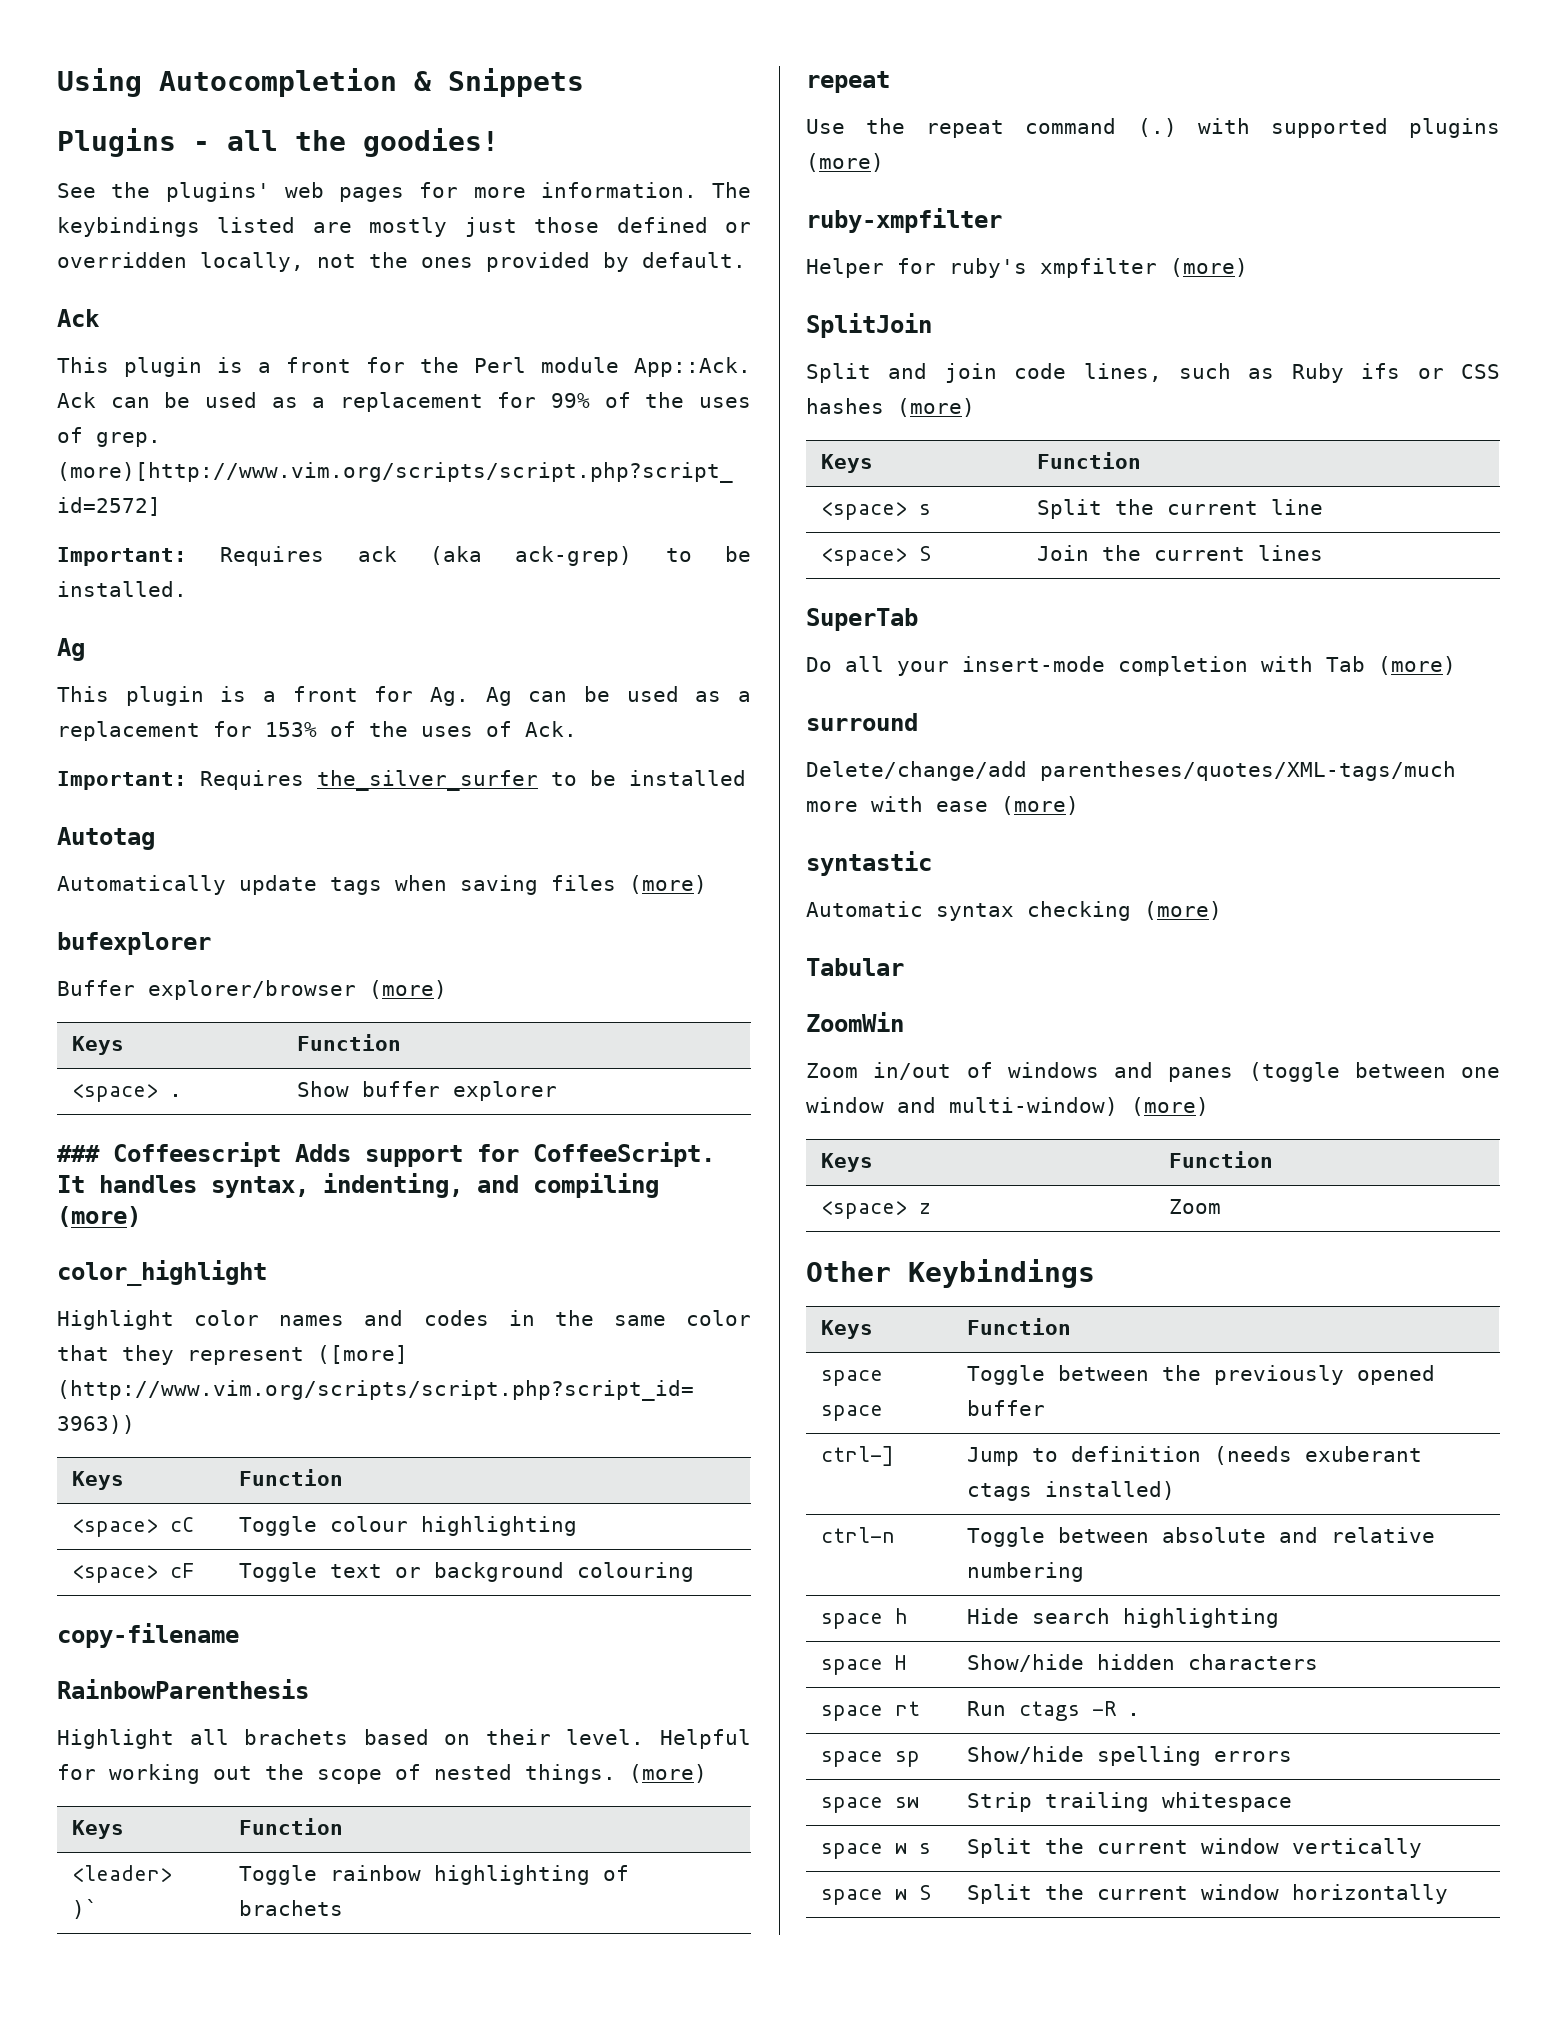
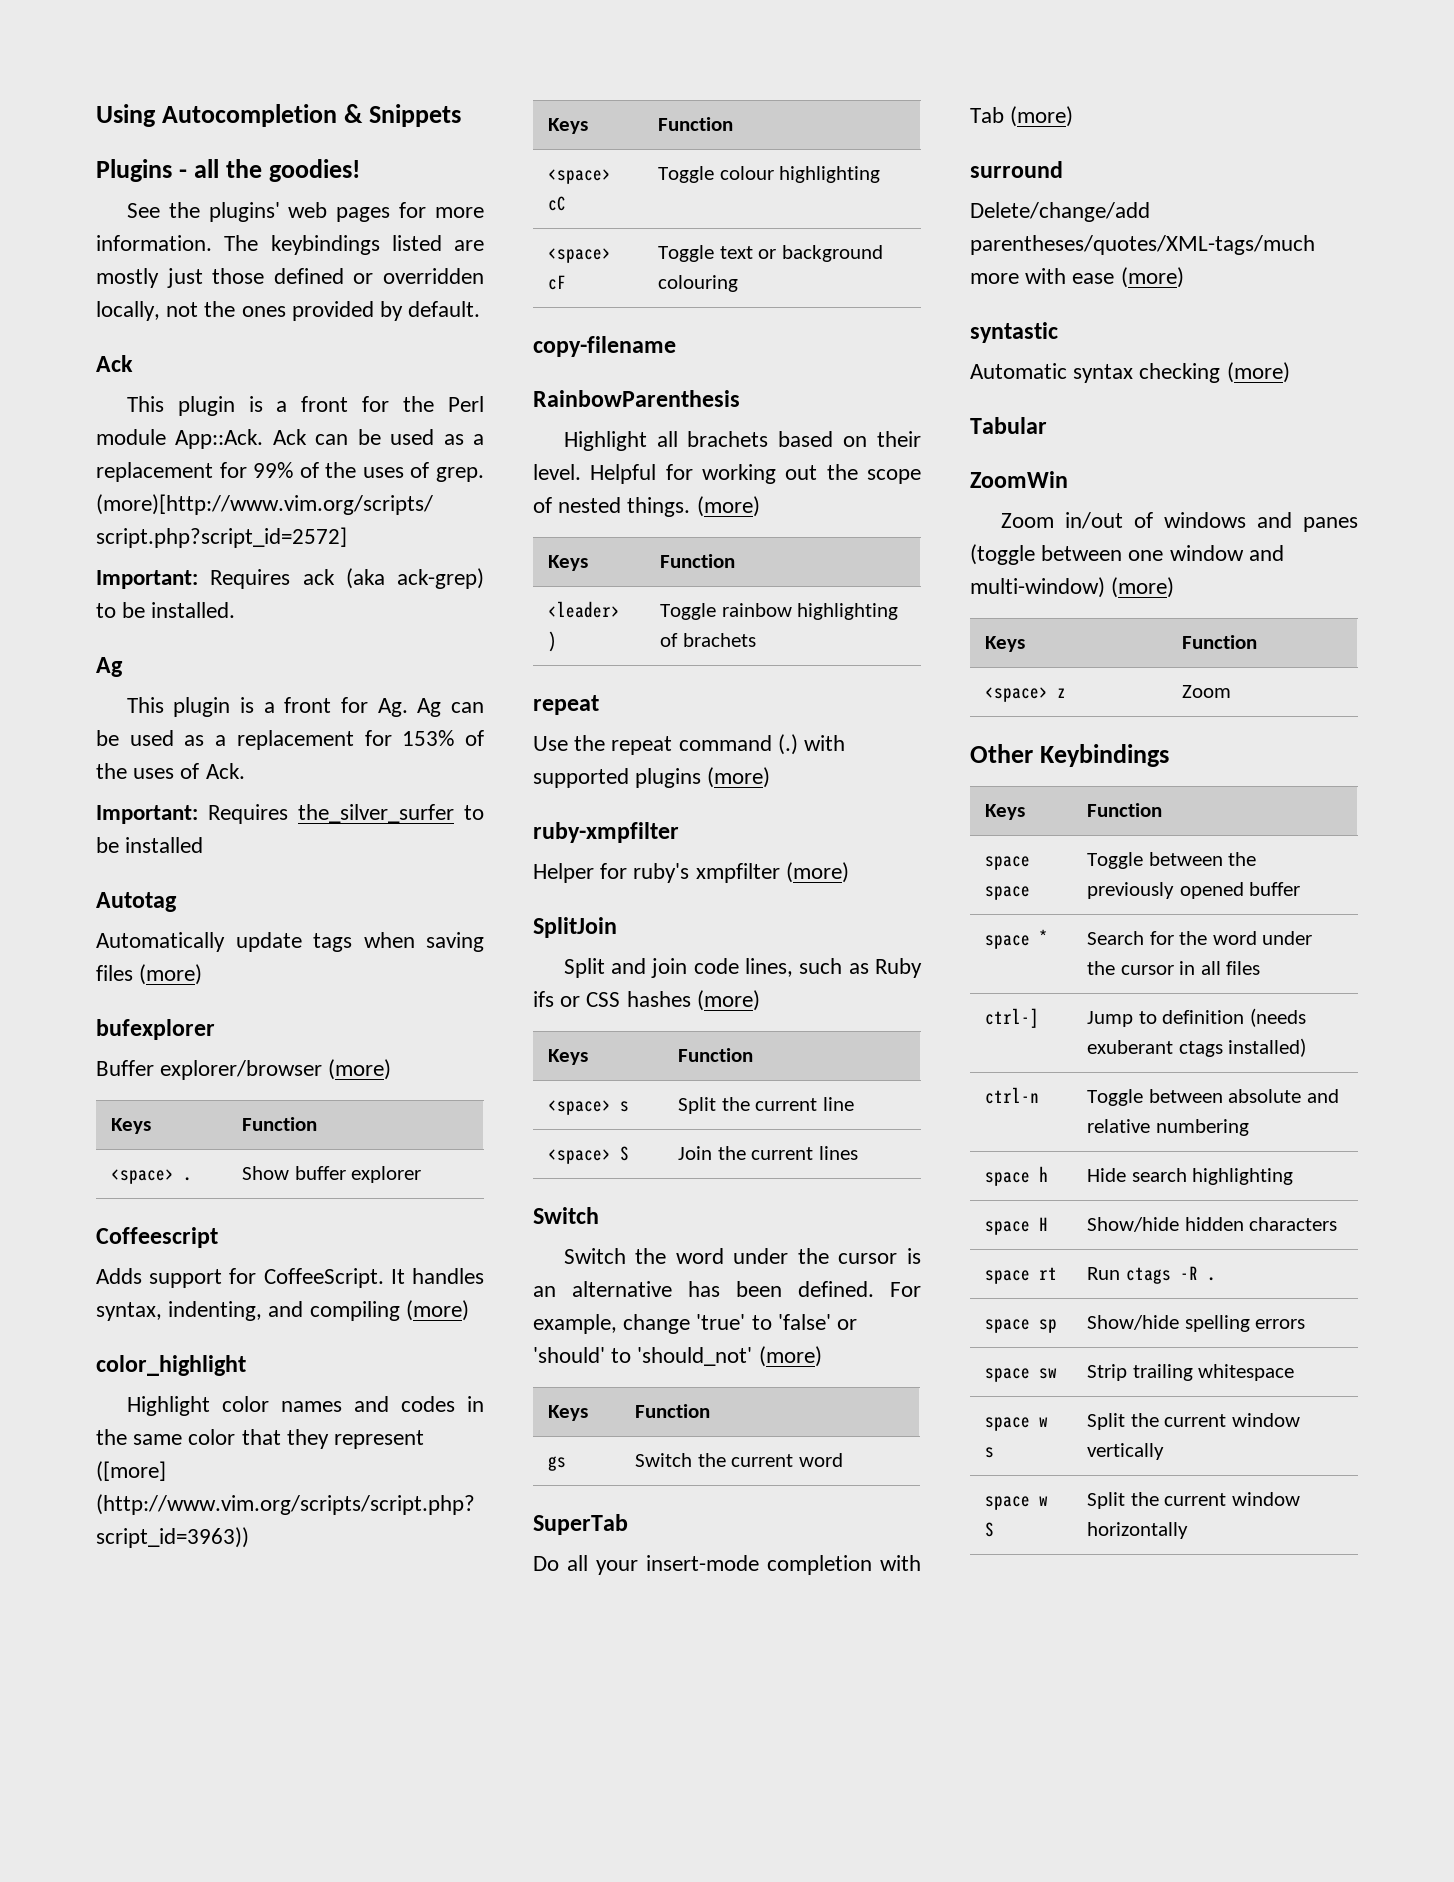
[57,1145,100,1162] ### -> (422, 1174) none
(281, 1154) none -> (218, 1237) //
[71,1899,98,1919] )` -> [548,631,558,652] )
(1323, 553) none -> [533,1207,599,1224] [563,1248,921,1264] [533,1281,921,1297] [533,1314,858,1334] [533,1346,822,1367] [548,1405,589,1421] [635,1404,711,1418] [548,1456,567,1471] [635,1453,843,1467] // Switch // Switch the word under the cursor is an alternative has been defined. For example, change 'true' to 'false' or 'should' to 'should_not' (more) // Keys | Function // gs | Switch the current word
(1045, 1408) none -> [985,929,1049,949] [1087,931,1313,945] [1087,961,1261,975] // space * | Search for the word under the cursor in all files

